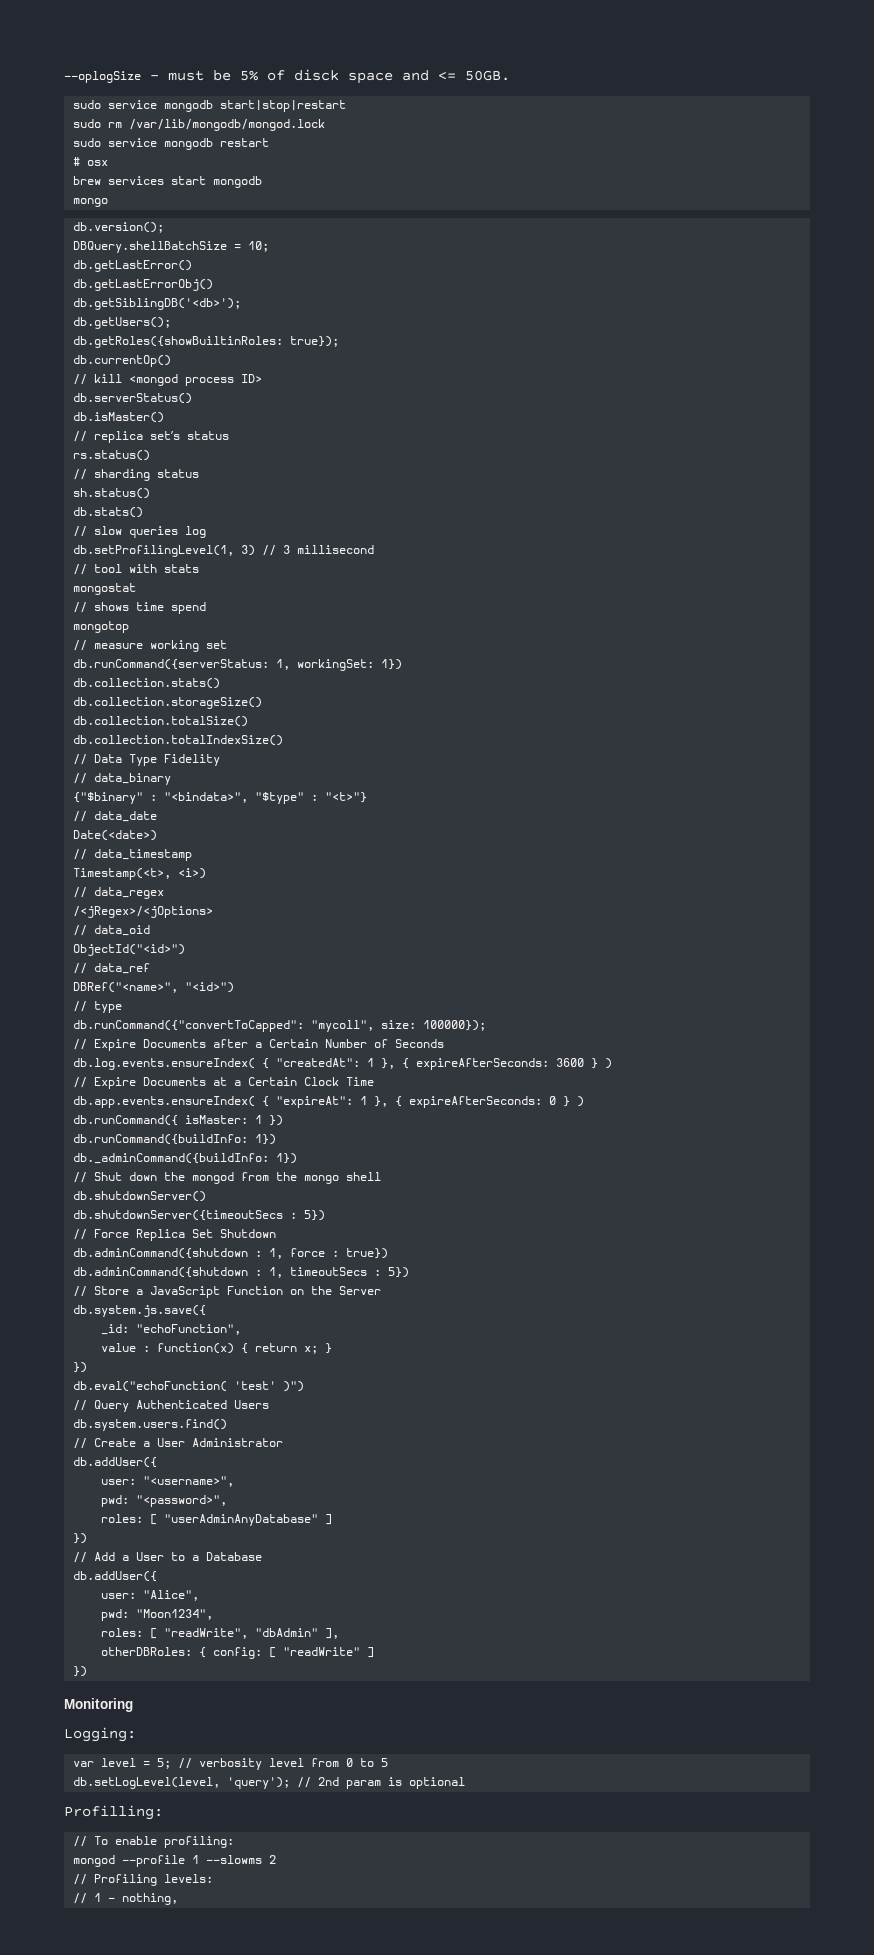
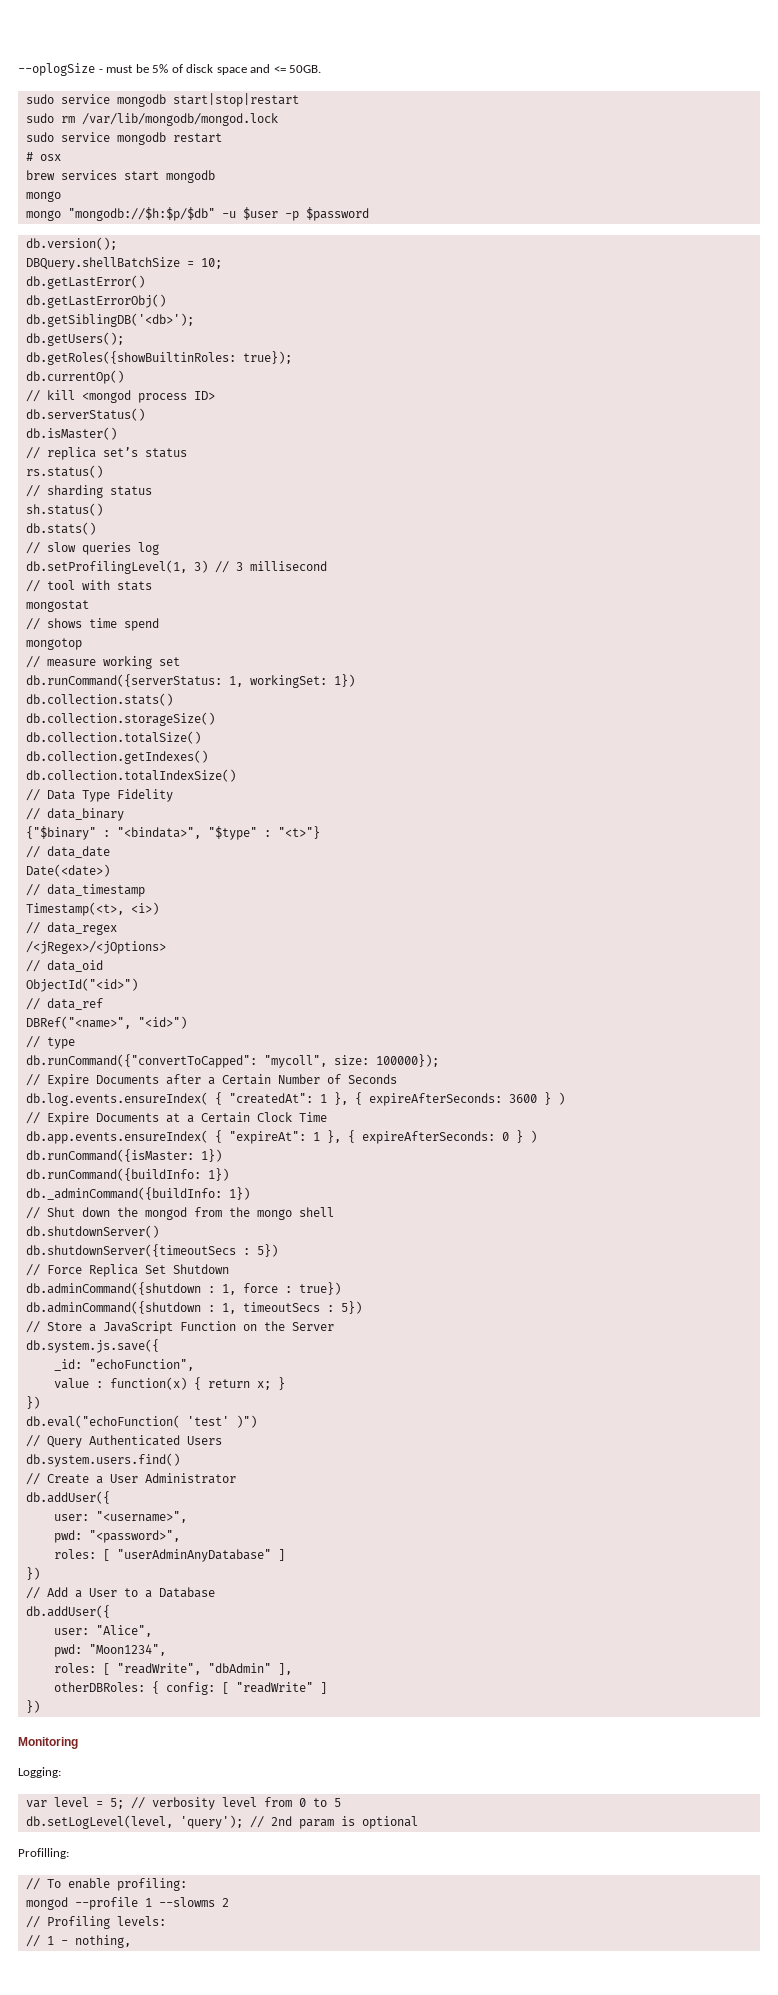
(109, 202) none -> [25,207,369,221] // mongo "mongodb://$h:$p/$db" -u $user -p $password
(249, 721) none -> [25,750,208,764] // db.collection.getIndexes()
[73,1115,284,1126] db.runCommand({ isMaster: 1 }) -> [25,1149,222,1162] db.runCommand({isMaster: 1})

